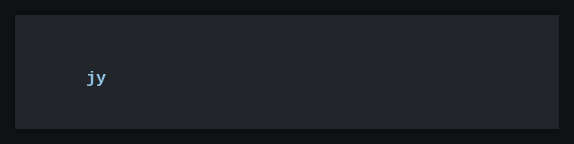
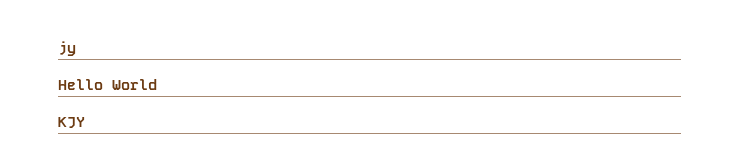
(106, 78) none -> [58,79,157,90] [58,117,85,128] // Hello World // KJY

